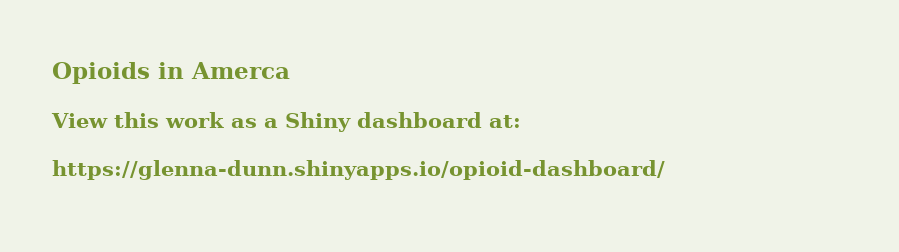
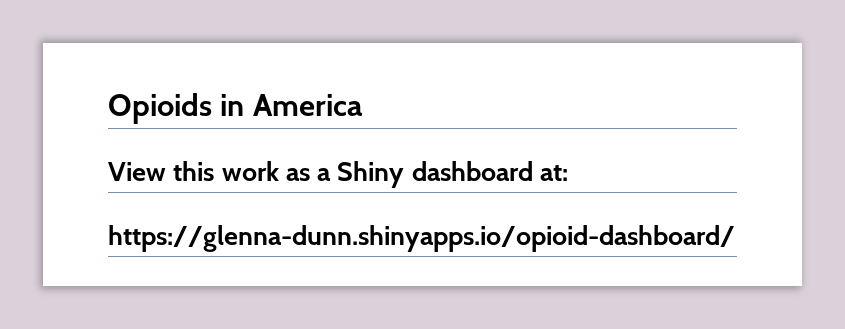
[191,62,290,79] Amerca -> [252,94,363,116] America

